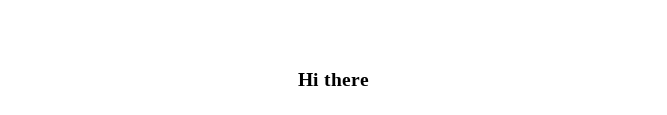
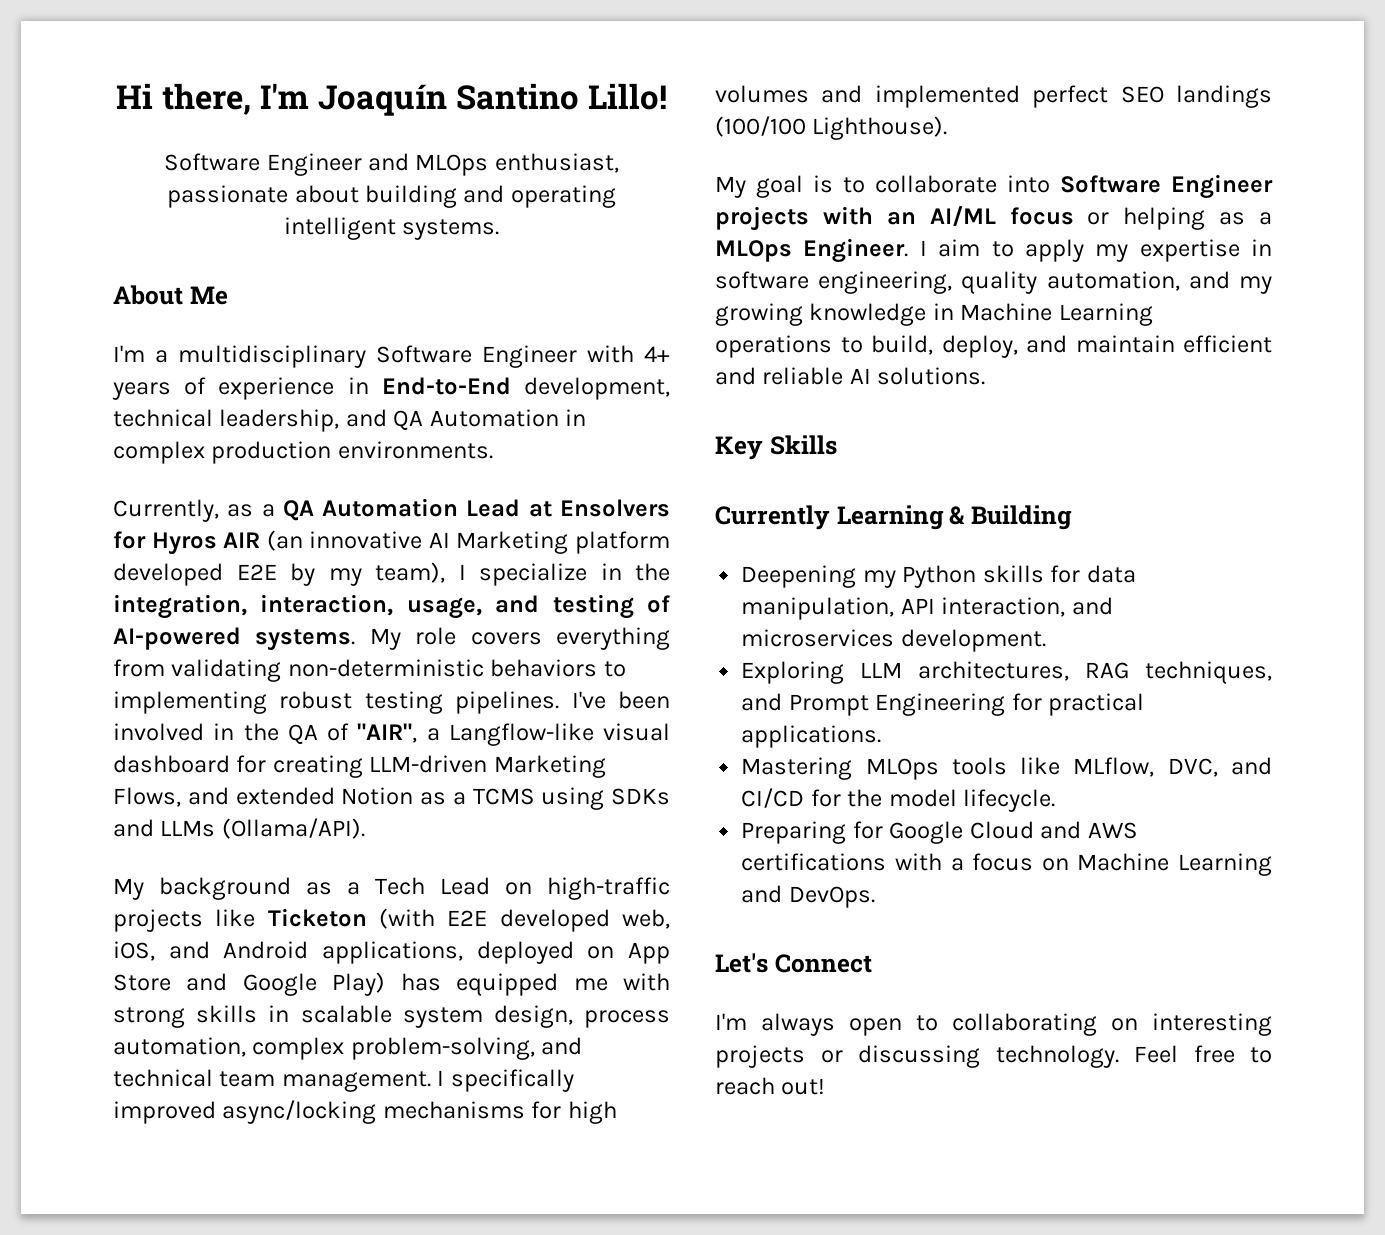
[323,73,369,86] there -> [162,83,667,116] [164,153,619,176] [167,185,616,208] [283,217,500,240] [113,285,228,305] [113,345,670,368] [112,377,670,400] [113,409,587,432] [113,441,493,464] [113,498,670,522] [113,530,670,555] [113,562,670,586] [113,594,670,619] [113,627,670,651] [113,659,626,682] [113,691,670,714] [113,723,670,746] [113,755,606,778] [113,787,670,810] [113,818,365,839] [113,877,670,900] [113,908,670,932] [113,941,670,964] [113,972,670,996] [113,1005,670,1028] [113,1037,583,1060] [113,1069,574,1092] [113,1100,617,1124] [715,85,1272,108] [715,116,948,140] [715,174,1273,199] [715,206,1272,231] [715,238,1272,263] [715,271,1272,294] [715,303,1153,326] [715,335,1272,358] [715,367,986,385] [715,435,837,460] [715,505,1072,530] [741,565,1136,588] [741,597,1113,620] [741,629,1046,652] [741,661,1272,684] [741,693,1145,716] [741,725,882,748] [741,757,1272,780] [741,788,1056,812] [741,821,1138,844] [741,853,1272,876] [741,885,875,908] [715,953,872,973] [715,1013,1272,1036] [715,1045,1272,1068] [715,1077,826,1095] there, I'm Joaquín Santino Lillo! // Software Engineer and MLOps enthusiast, passionate about building and operating intelligent systems. // About Me // I'm a multidisciplinary Software Engineer with 4+ years of experience in End-to-End development, technical leadership, and QA Automation in complex production environments. // Currently, as a QA Automation Lead at Ensolvers for Hyros AIR (an innovative AI Marketing platform developed E2E by my team), I specialize in the integration, interaction, usage, and testing of AI-powered systems. My role covers everything from validating non-deterministic behaviors to implementing robust testing pipelines. I've been involved in the QA of "AIR", a Langflow-like visual dashboard for creating LLM-driven Marketing Flows, and extended Notion as a TCMS using SDKs and LLMs (Ollama/API). // My background as a Tech Lead on high-traffic projects like Ticketon (with E2E developed web, iOS, and Android applications, deployed on App Store and Google Play) has equipped me with strong skills in scalable system design, process automation, complex problem-solving, and technical team management. I specifically improved async/locking mechanisms for high volumes and implemented perfect SEO landings (100/100 Lighthouse). // My goal is to collaborate into Software Engineer projects with an AI/ML focus or helping as a MLOps Engineer. I aim to apply my expertise in software engineering, quality automation, and my growing knowledge in Machine Learning operations to build, deploy, and maintain efficient and reliable AI solutions. // Key Skills // Currently Learning & Building // Deepening my Python skills for data manipulation, API interaction, and microservices development. // Exploring LLM architectures, RAG techniques, and Prompt Engineering for practical applications. // Mastering MLOps tools like MLflow, DVC, and CI/CD for the model lifecycle. // Preparing for Google Cloud and AWS certifications with a focus on Machine Learning and DevOps. // Let's Connect // I'm always open to collaborating on interesting projects or discussing technology. Feel free to reach out!

